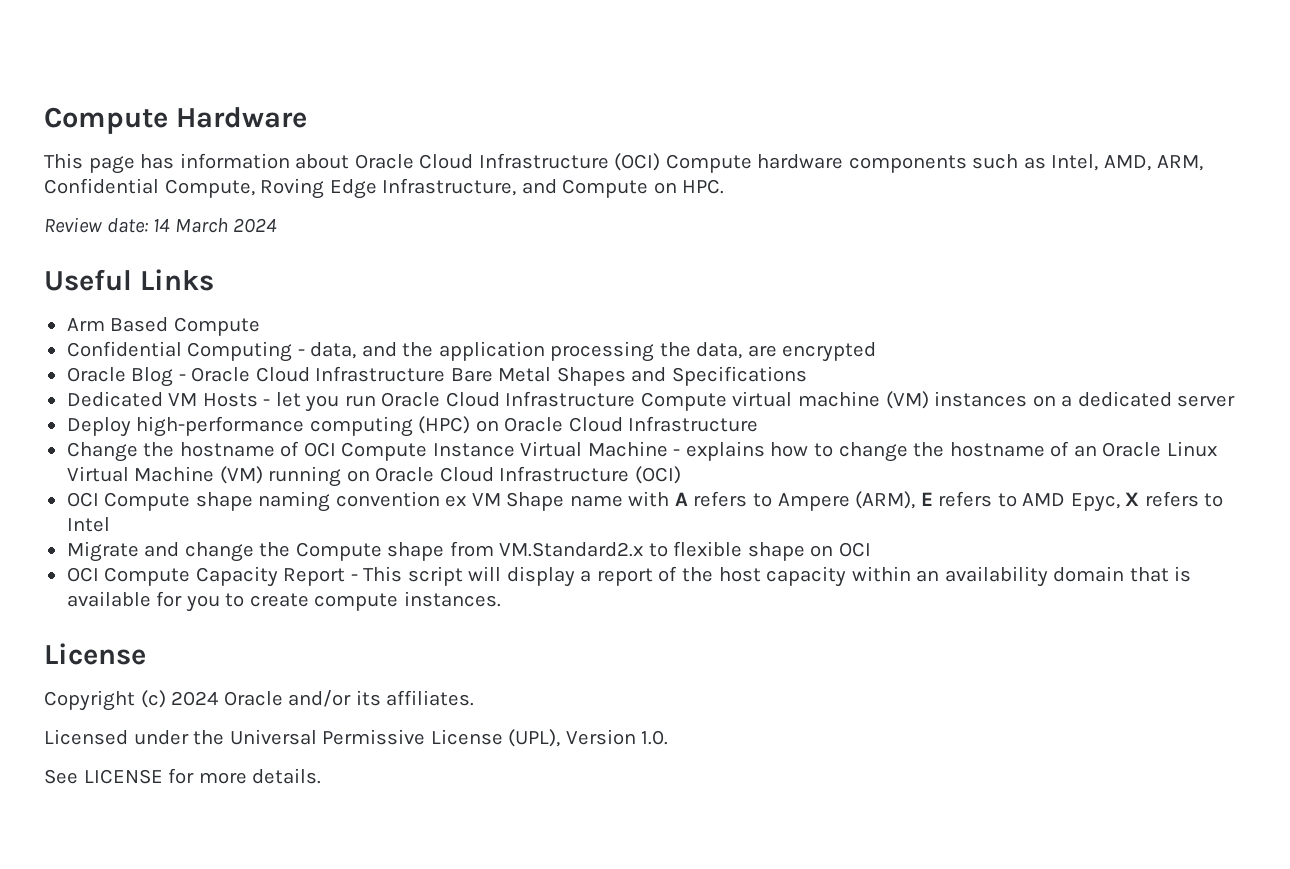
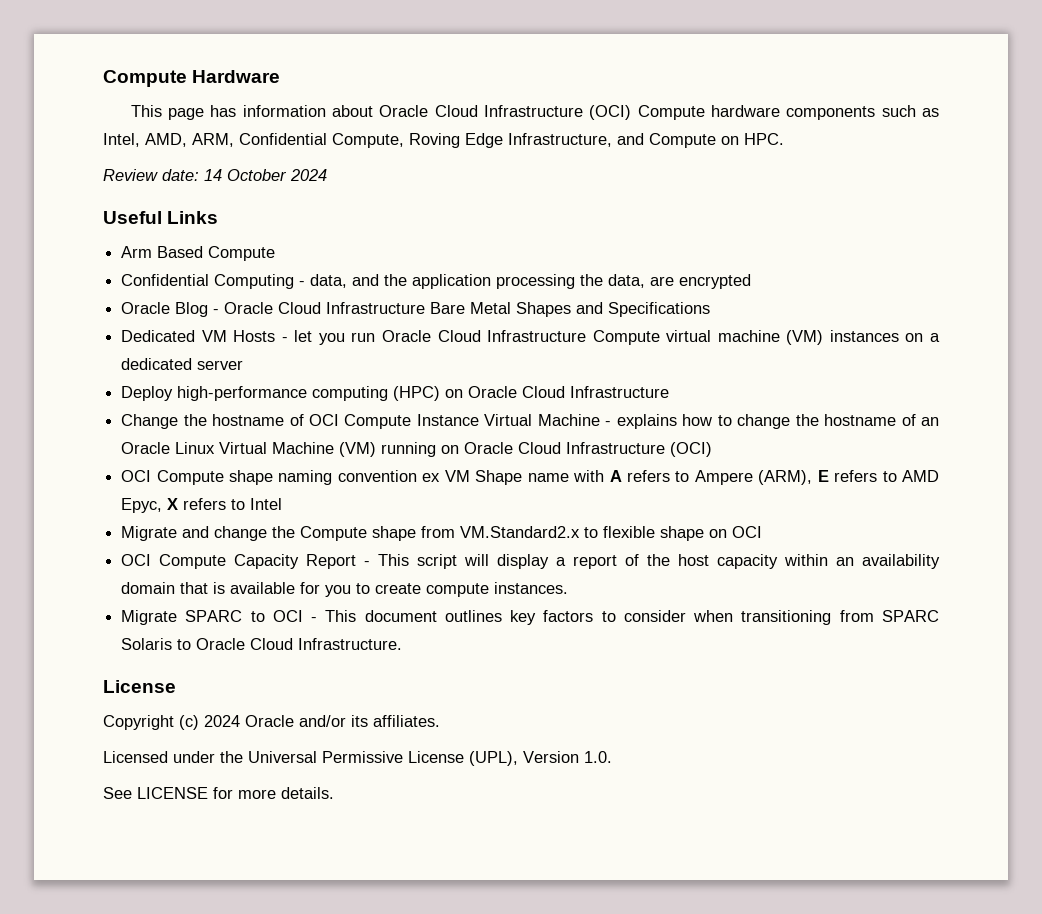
[174,218,228,233] March -> [227,169,287,181] October
(501, 599) none -> [121,610,939,625] [121,638,403,650] // Migrate SPARC to OCI - This document outlines key factors to consider when transitioning from SPARC Solaris to Oracle Cloud Infrastructure.

